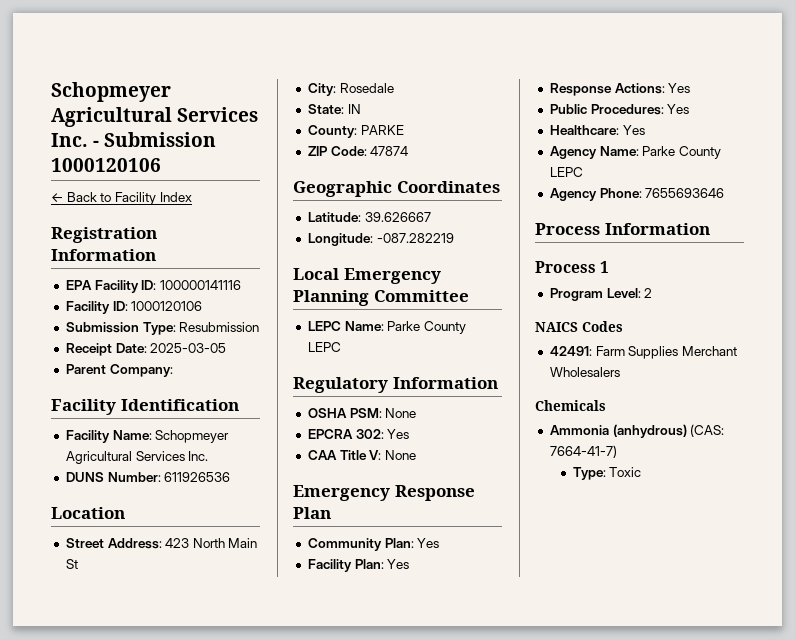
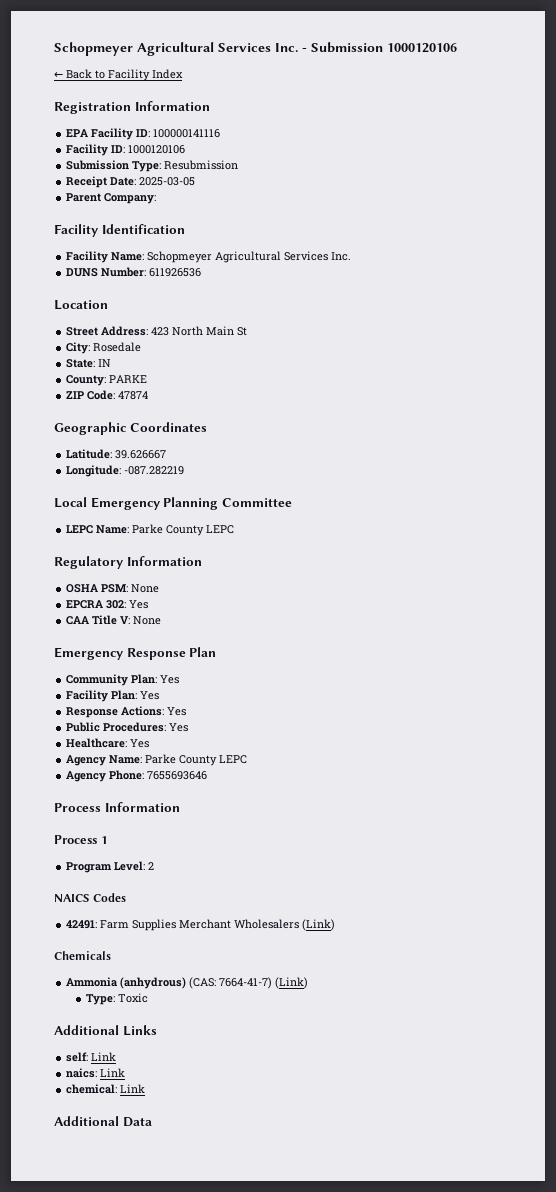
(620, 372) none -> [302,919,336,931] (Link)
(617, 451) none -> [275,977,309,989] (Link)
(642, 472) none -> [54,1025,157,1036] [66,1052,117,1062] [66,1068,126,1078] [66,1084,146,1094] [54,1116,152,1127] // Additional Links // self: Link // naics: Link // chemical: Link // Additional Data

